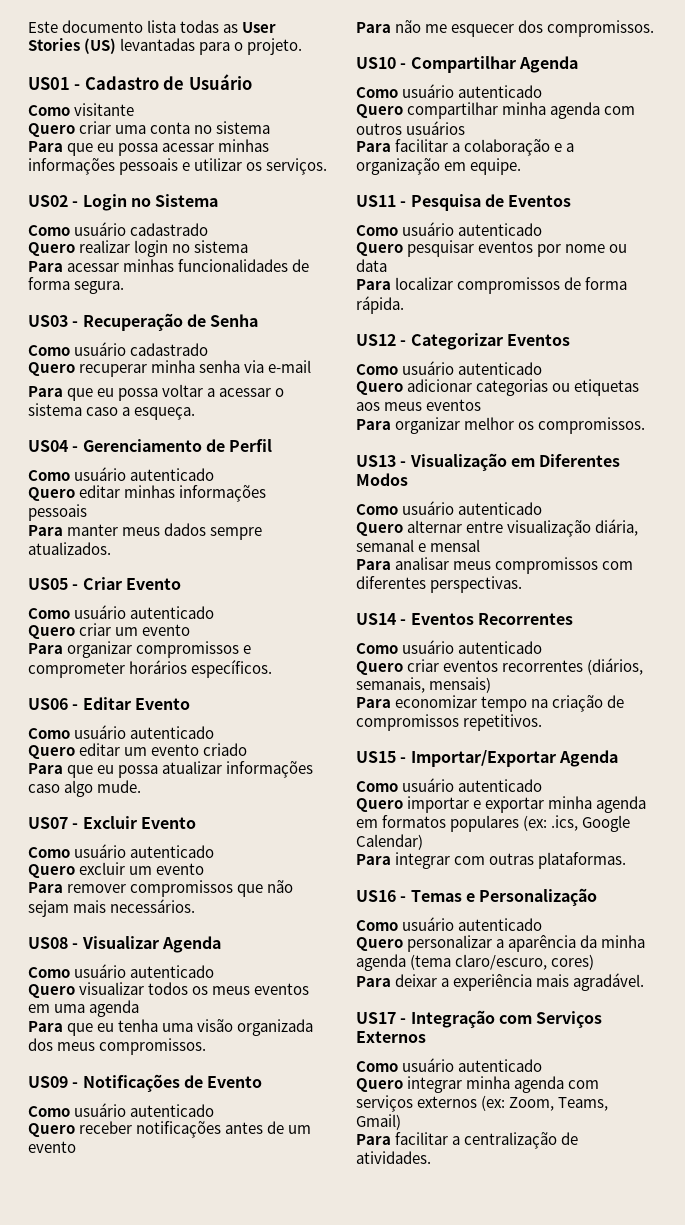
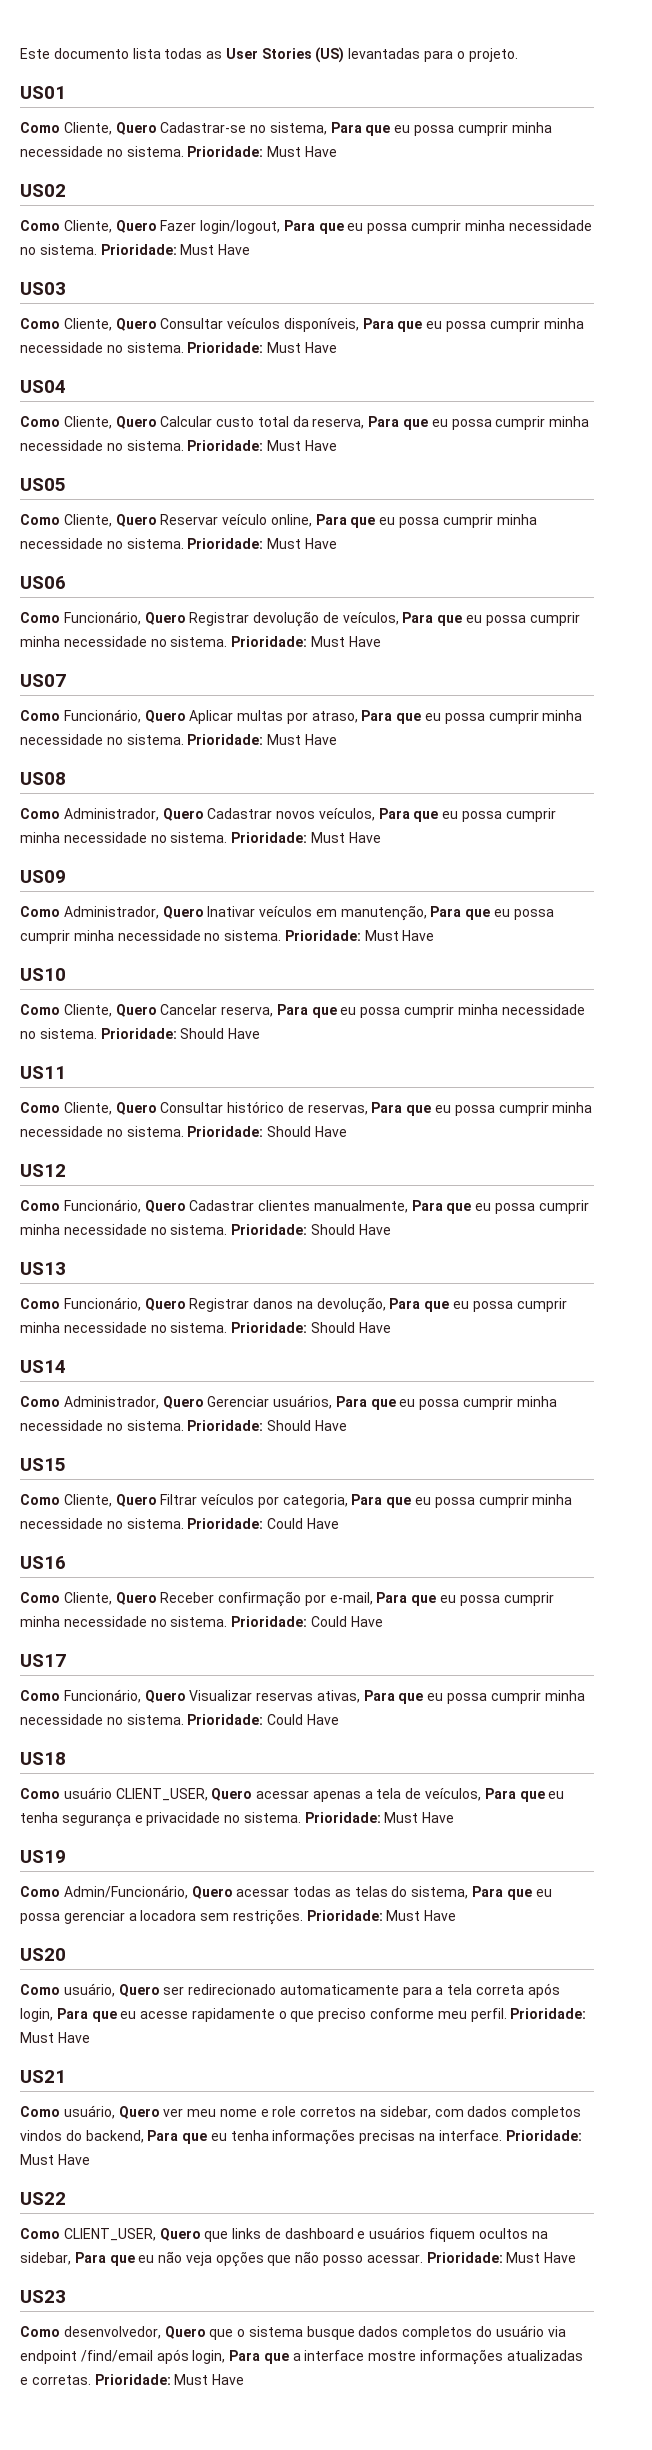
[74,74,252,90] [28,103,135,116] [28,121,271,137] [28,139,270,156] [28,158,328,175] [28,194,219,211] [28,222,209,236] [28,240,249,257] [28,259,310,272] [28,277,125,294] [28,313,259,331] [28,342,209,356] [28,360,312,377] [28,384,285,401] [28,403,196,420] [28,439,273,452] [28,467,215,481] [28,485,267,502] [28,504,87,521] [28,523,263,540] [28,542,111,555] [28,577,181,590] [28,605,215,619] [28,623,191,639] [28,641,252,658] [28,660,273,678] [28,697,190,710] [28,725,215,739] [28,743,248,759] [28,761,314,778] [28,780,142,797] [28,816,196,829] [28,844,215,858] [28,862,205,878] [28,880,294,897] [28,899,196,917] [28,936,221,953] [28,964,215,978] [28,982,310,998] [28,1000,140,1017] [28,1019,314,1036] [28,1038,207,1055] [28,1074,263,1092] [28,1103,215,1117] [28,1121,312,1138] [28,1141,76,1153] [356,20,655,37] [356,56,578,73] [356,84,543,98] [356,102,636,119] [356,121,466,135] [356,139,575,156] [356,158,522,175] [356,194,572,211] [356,222,543,236] [356,240,628,257] [356,259,387,272] [356,277,628,294] [356,296,404,314] [356,333,570,350] [356,361,543,375] [356,379,640,396] [356,399,482,411] [356,417,646,434] [356,453,621,471] [356,473,408,486] [356,501,543,515] [356,519,639,537] [356,539,481,552] [356,557,634,574] [356,576,523,593] [356,613,573,625] [356,640,543,654] [356,658,644,675] [356,677,492,693] [356,695,625,712] [356,714,543,731] [356,750,618,767] [356,778,543,792] [356,796,647,813] [356,815,631,832] [356,834,423,850] [356,852,627,869] [356,888,598,906] [356,917,543,931] [356,935,646,952] [356,954,595,971] [356,973,645,991] [356,1010,603,1028] [356,1031,426,1043] [356,1058,543,1072] [356,1076,600,1093] [356,1095,609,1112] [356,1114,401,1130] [356,1132,579,1149] [356,1151,431,1164] - Cadastro de Usuário // Como visitante // Quero criar uma conta no sistema // Para que eu possa acessar minhas informações pessoais e utilizar os serviços. // US02 - Login no Sistema // Como usuário cadastrado // Quero realizar login no sistema // Para acessar minhas funcionalidades de forma segura. // US03 - Recuperação de Senha // Como usuário cadastrado // Quero recuperar minha senha via e-mail // Para que eu possa voltar a acessar o sistema caso a esqueça. // US04 - Gerenciamento de Perfil // Como usuário autenticado // Quero editar minhas informações pessoais // Para manter meus dados sempre atualizados. // US05 - Criar Evento // Como usuário autenticado // Quero criar um evento // Para organizar compromissos e comprometer horários específicos. // US06 - Editar Evento // Como usuário autenticado // Quero editar um evento criado // Para que eu possa atualizar informações caso algo mude. // US07 - Excluir Evento // Como usuário autenticado // Quero excluir um evento // Para remover compromissos que não sejam mais necessários. // US08 - Visualizar Agenda // Como usuário autenticado // Quero visualizar todos os meus eventos em uma agenda // Para que eu tenha uma visão organizada dos meus compromissos. // US09 - Notificações de Evento // Como usuário autenticado // Quero receber notificações antes de um evento // Para não me esquecer dos compromissos. // US10 - Compartilhar Agenda // Como usuário autenticado // Quero compartilhar minha agenda com outros usuários // Para facilitar a colaboração e a organização em equipe. // US11 - Pesquisa de Eventos // Como usuário autenticado // Quero pesquisar eventos por nome ou data // Para localizar compromissos de forma rápida. // US12 - Categorizar Eventos // Como usuário autenticado // Quero adicionar categorias ou etiquetas aos meus eventos // Para organizar melhor os compromissos. // US13 - Visualização em Diferentes Modos // Como usuário autenticado // Quero alternar entre visualização diária, semanal e mensal // Para analisar meus compromissos com diferentes perspectivas. // US14 - Eventos Recorrentes // Como usuário autenticado // Quero criar eventos recorrentes (diários, semanais, mensais) // Para economizar tempo na criação de compromissos repetitivos. // US15 - Importar/Exportar Agenda // Como usuário autenticado // Quero importar e exportar minha agenda em formatos populares (ex: .ics, Google Calendar) // Para integrar com outras plataformas. // US16 - Temas e Personalização // Como usuário autenticado // Quero personalizar a aparência da minha agenda (tema claro/escuro, cores) // Para deixar a experiência mais agradável. // US17 - Integração com Serviços Externos // Como usuário autenticado // Quero integrar minha agenda com serviços externos (ex: Zoom, Teams, Gmail) // Para facilitar a centralização de atividades. -> [20,122,552,136] [20,146,337,157] [20,184,66,197] [20,220,592,234] [20,244,251,255] [20,282,66,295] [20,318,584,332] [20,342,337,353] [20,380,66,393] [20,416,590,430] [20,440,337,451] [20,478,66,491] [20,514,537,528] [20,538,337,549] [20,576,66,589] [20,611,580,627] [20,636,381,647] [20,674,66,687] [20,709,583,724] [20,734,337,745] [20,772,66,785] [20,808,556,822] [20,832,381,843] [20,870,66,883] [20,905,554,921] [20,930,435,944] [20,968,66,981] [20,1004,585,1018] [20,1028,261,1039] [20,1066,66,1079] [20,1101,593,1116] [20,1126,347,1137] [20,1164,66,1177] [20,1199,589,1214] [20,1224,391,1235] [20,1262,66,1275] [20,1297,567,1313] [20,1322,391,1333] [20,1360,66,1373] [20,1395,557,1410] [20,1420,347,1431] [20,1458,66,1471] [20,1494,573,1508] [20,1518,339,1529] [20,1556,66,1569] [20,1591,554,1607] [20,1616,383,1627] [20,1654,66,1667] [20,1689,585,1704] [20,1714,339,1725] [20,1752,66,1765] [20,1787,565,1802] [20,1812,455,1827] [20,1850,66,1863] [20,1885,552,1900] [20,1909,457,1925] [20,1948,66,1961] [20,1983,560,1998] [20,2008,587,2022] [20,2032,90,2043] [20,2070,66,2083] [20,2105,582,2120] [20,2129,582,2145] [20,2154,90,2165] [20,2192,66,2205] [20,2227,548,2242] [20,2251,577,2267] [20,2290,66,2303] [20,2325,566,2340] [20,2349,583,2365] [20,2374,245,2385] // Como Cliente, Quero Cadastrar-se no sistema, Para que eu possa cumprir minha necessidade no sistema. Prioridade: Must Have // US02 // Como Cliente, Quero Fazer login/logout, Para que eu possa cumprir minha necessidade no sistema. Prioridade: Must Have // US03 // Como Cliente, Quero Consultar veículos disponíveis, Para que eu possa cumprir minha necessidade no sistema. Prioridade: Must Have // US04 // Como Cliente, Quero Calcular custo total da reserva, Para que eu possa cumprir minha necessidade no sistema. Prioridade: Must Have // US05 // Como Cliente, Quero Reservar veículo online, Para que eu possa cumprir minha necessidade no sistema. Prioridade: Must Have // US06 // Como Funcionário, Quero Registrar devolução de veículos, Para que eu possa cumprir minha necessidade no sistema. Prioridade: Must Have // US07 // Como Funcionário, Quero Aplicar multas por atraso, Para que eu possa cumprir minha necessidade no sistema. Prioridade: Must Have // US08 // Como Administrador, Quero Cadastrar novos veículos, Para que eu possa cumprir minha necessidade no sistema. Prioridade: Must Have // US09 // Como Administrador, Quero Inativar veículos em manutenção, Para que eu possa cumprir minha necessidade no sistema. Prioridade: Must Have // US10 // Como Cliente, Quero Cancelar reserva, Para que eu possa cumprir minha necessidade no sistema. Prioridade: Should Have // US11 // Como Cliente, Quero Consultar histórico de reservas, Para que eu possa cumprir minha necessidade no sistema. Prioridade: Should Have // US12 // Como Funcionário, Quero Cadastrar clientes manualmente, Para que eu possa cumprir minha necessidade no sistema. Prioridade: Should Have // US13 // Como Funcionário, Quero Registrar danos na devolução, Para que eu possa cumprir minha necessidade no sistema. Prioridade: Should Have // US14 // Como Administrador, Quero Gerenciar usuários, Para que eu possa cumprir minha necessidade no sistema. Prioridade: Should Have // US15 // Como Cliente, Quero Filtrar veículos por categoria, Para que eu possa cumprir minha necessidade no sistema. Prioridade: Could Have // US16 // Como Cliente, Quero Receber confirmação por e-mail, Para que eu possa cumprir minha necessidade no sistema. Prioridade: Could Have // US17 // Como Funcionário, Quero Visualizar reservas ativas, Para que eu possa cumprir minha necessidade no sistema. Prioridade: Could Have // US18 // Como usuário CLIENT_USER, Quero acessar apenas a tela de veículos, Para que eu tenha segurança e privacidade no sistema. Prioridade: Must Have // US19 // Como Admin/Funcionário, Quero acessar todas as telas do sistema, Para que eu possa gerenciar a locadora sem restrições. Prioridade: Must Have // US20 // Como usuário, Quero ser redirecionado automaticamente para a tela correta após login, Para que eu acesse rapidamente o que preciso conforme meu perfil. Prioridade: Must Have // US21 // Como usuário, Quero ver meu nome e role corretos na sidebar, com dados completos vindos do backend, Para que eu tenha informações precisas na interface. Prioridade: Must Have // US22 // Como CLIENT_USER, Quero que links de dashboard e usuários fiquem ocultos na sidebar, Para que eu não veja opções que não posso acessar. Prioridade: Must Have // US23 // Como desenvolvedor, Quero que o sistema busque dados completos do usuário via endpoint /find/email após login, Para que a interface mostre informações atualizadas e corretas. Prioridade: Must Have

